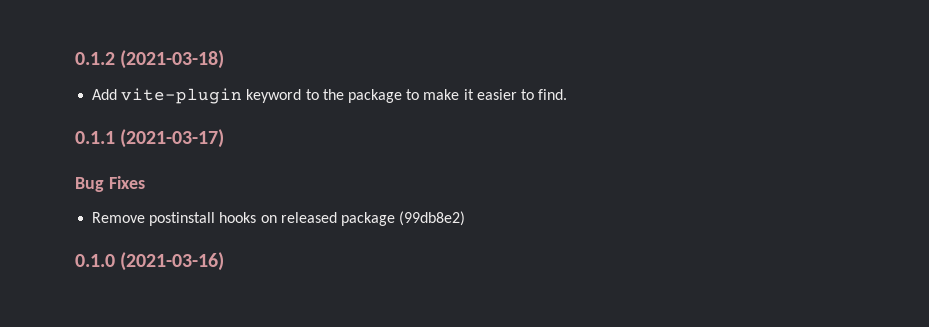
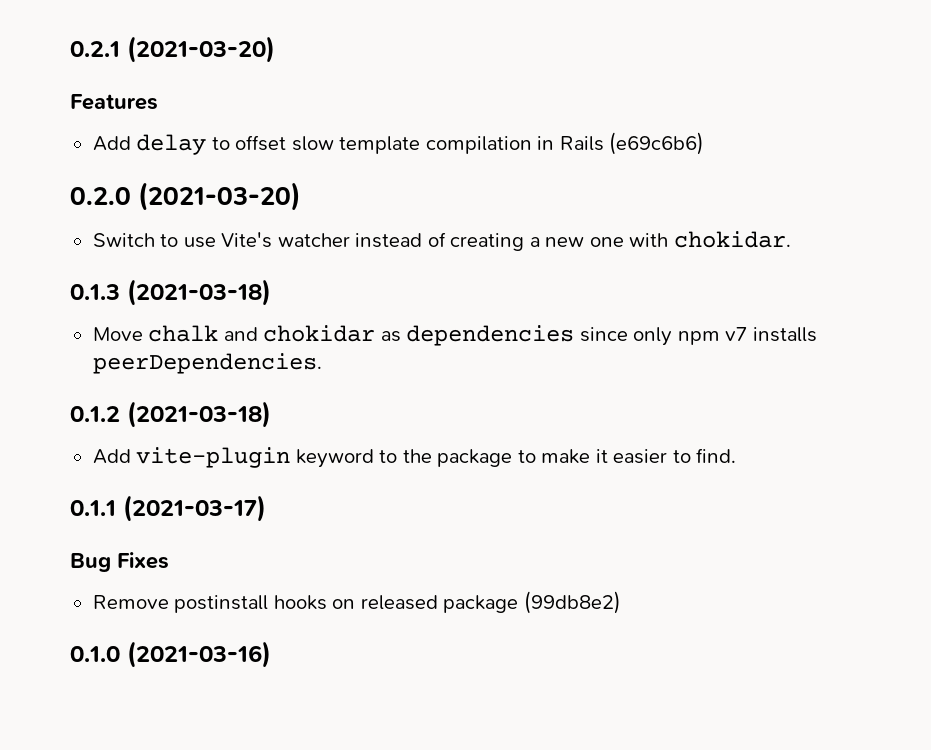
(75, 58) none -> [70,36,275,63] [70,94,158,110] [92,132,705,155] [70,182,302,211] [92,231,791,251] [70,279,271,306] [92,325,817,346] [92,353,322,374] 0.2.1 (2021-03-20) // Features // Add delay to offset slow template compilation in Rails (e69c6b6) // 0.2.0 (2021-03-20) // Switch to use Vite's watcher instead of creating a new one with chokidar. // 0.1.3 (2021-03-18) // Move chalk and chokidar as dependencies since only npm v7 installs peerDependencies. //

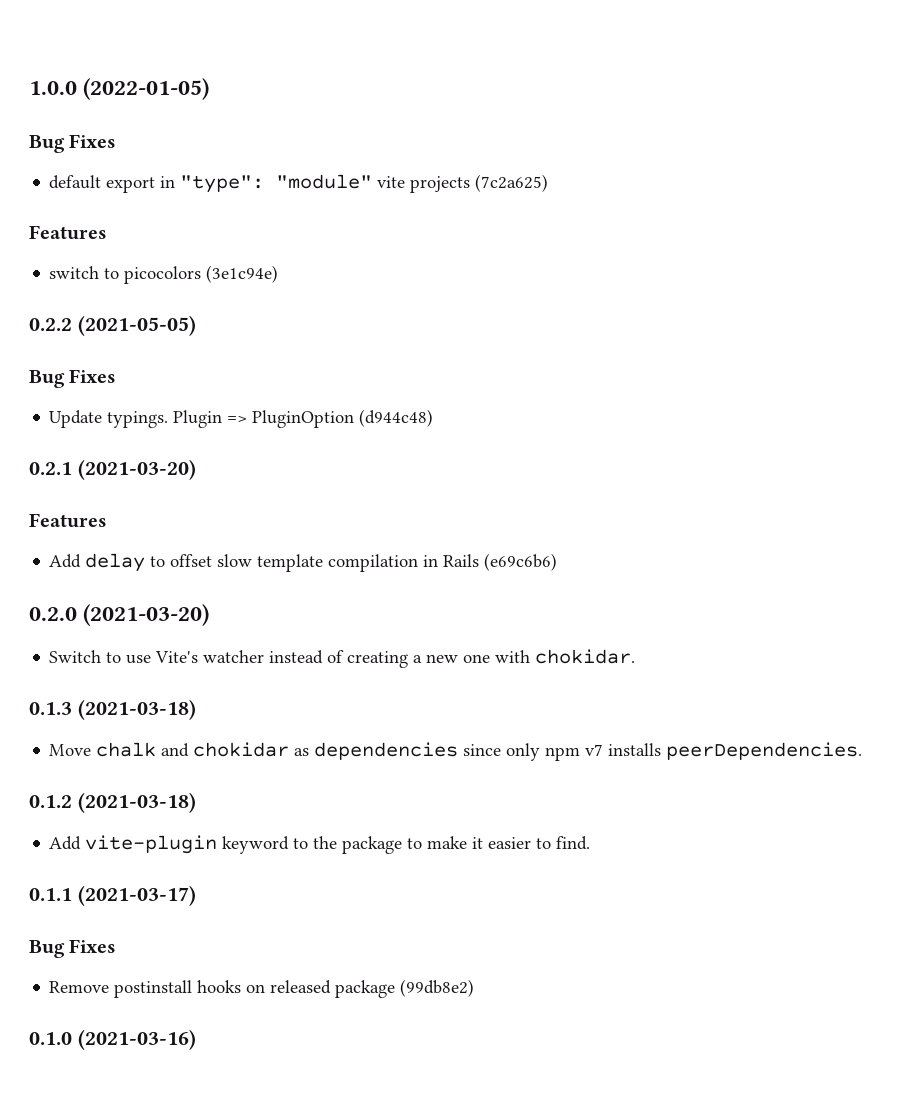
(70, 49) none -> [29,78,210,100] [29,134,117,153] [49,174,549,193] [29,225,107,240] [49,265,279,284] [29,315,196,336] [29,369,117,388] [49,409,434,428] 1.0.0 (2022-01-05) // Bug Fixes // default export in "type": "module" vite projects (7c2a625) // Features // switch to picocolors (3e1c94e) // 0.2.2 (2021-05-05) // Bug Fixes // Update typings. Plugin => PluginOption (d944c48) //

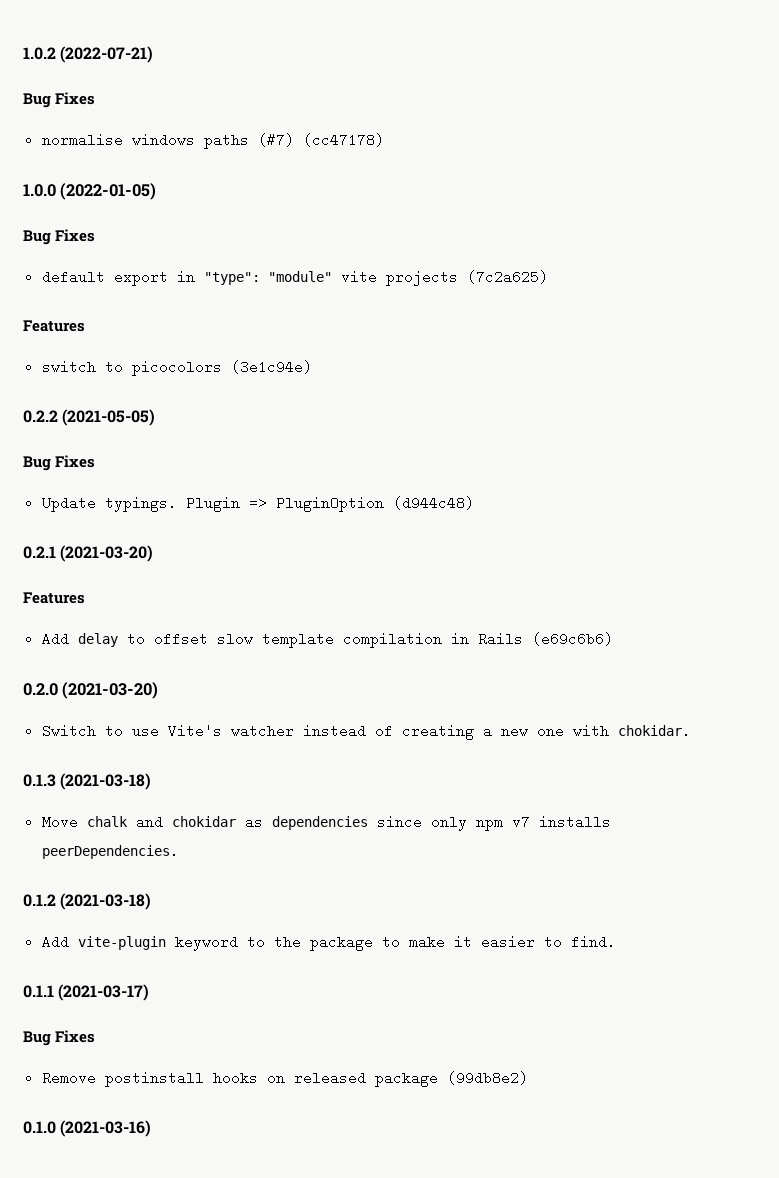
(29, 88) none -> [23,46,154,63] [23,92,96,108] [41,133,384,149] 1.0.2 (2022-07-21) // Bug Fixes // normalise windows paths (#7) (cc47178) //

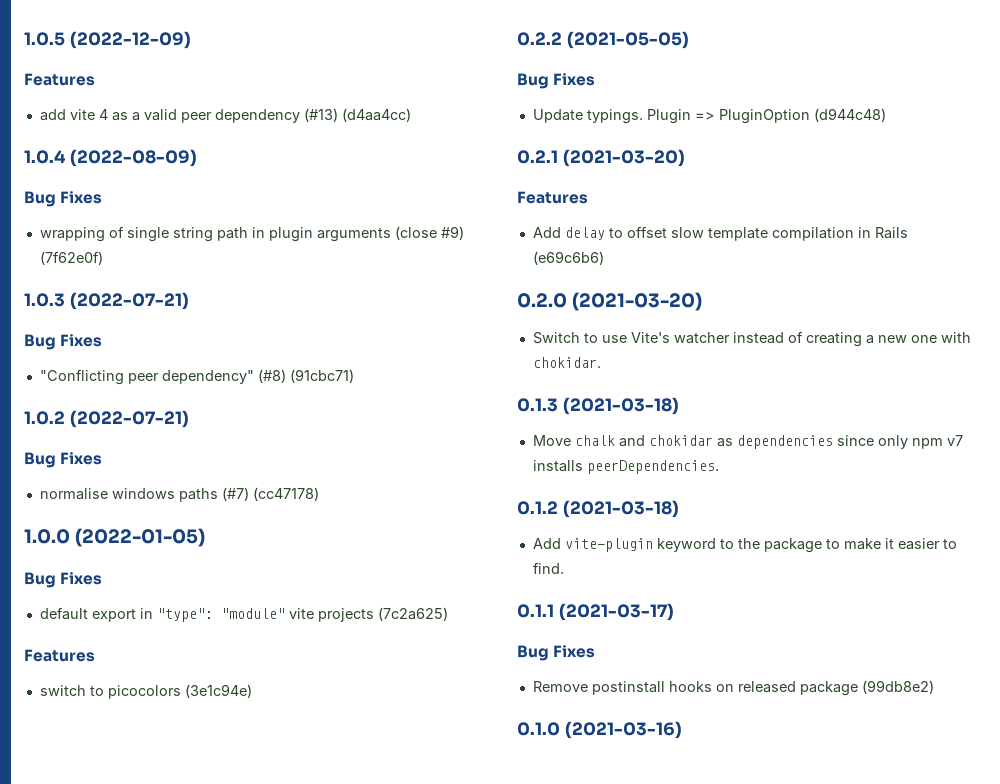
(23, 53) none -> [24,31,191,49] [24,73,95,86] [39,108,411,123] [24,149,197,167] [24,191,103,207] [39,226,464,242] [39,251,103,265] [24,292,189,310] [24,334,103,350] [39,369,354,385] 1.0.5 (2022-12-09) // Features // add vite 4 as a valid peer dependency (#13) (d4aa4cc) // 1.0.4 (2022-08-09) // Bug Fixes // wrapping of single string path in plugin arguments (close #9) (7f62e0f) // 1.0.3 (2022-07-21) // Bug Fixes // "Conflicting peer dependency" (#8) (91cbc71) //

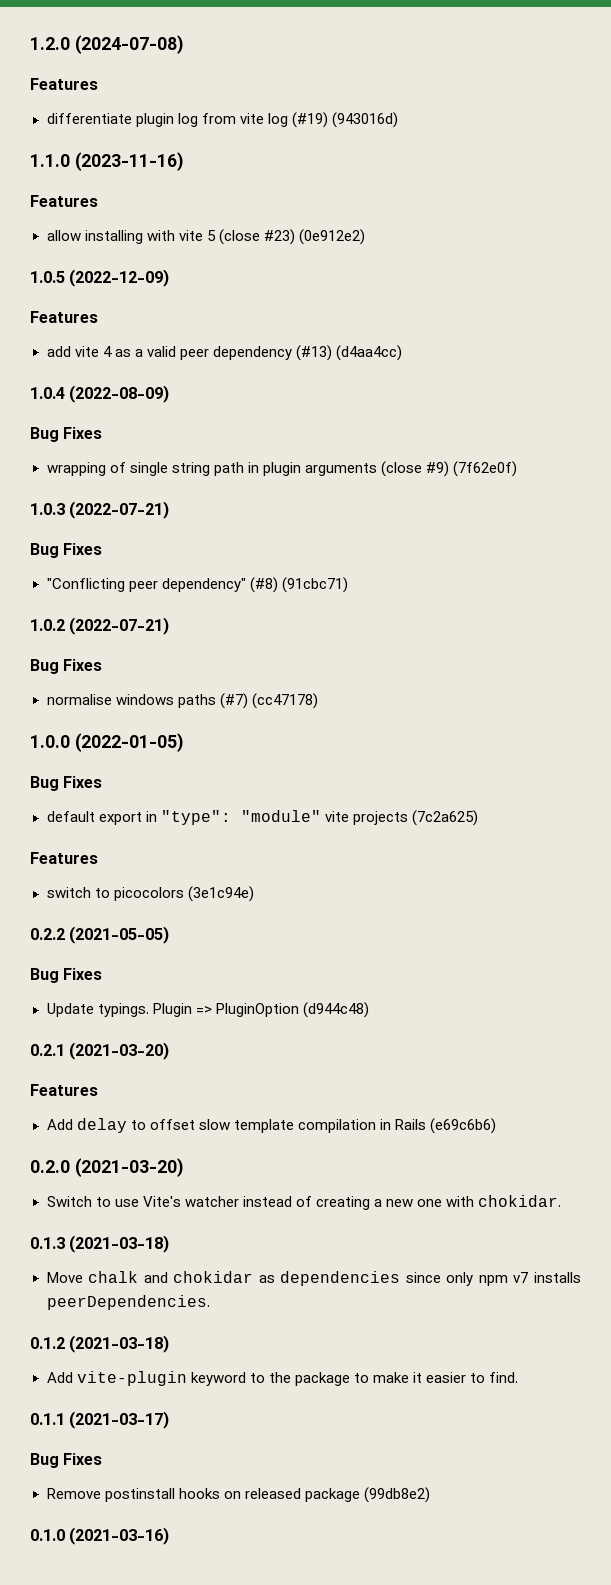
(24, 39) none -> [30,35,184,54] [30,78,98,90] [46,112,398,128] [30,152,184,171] [30,195,98,207] [46,229,365,245] 1.2.0 (2024-07-08) // Features // differentiate plugin log from vite log (#19) (943016d) // 1.1.0 (2023-11-16) // Features // allow installing with vite 5 (close #23) (0e912e2) //

